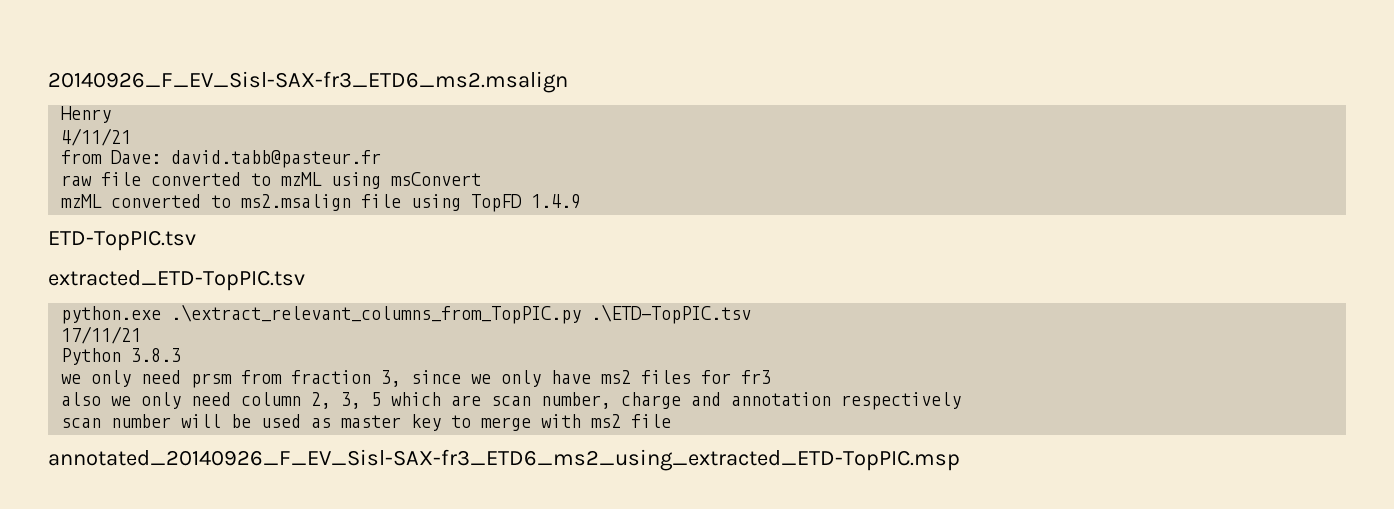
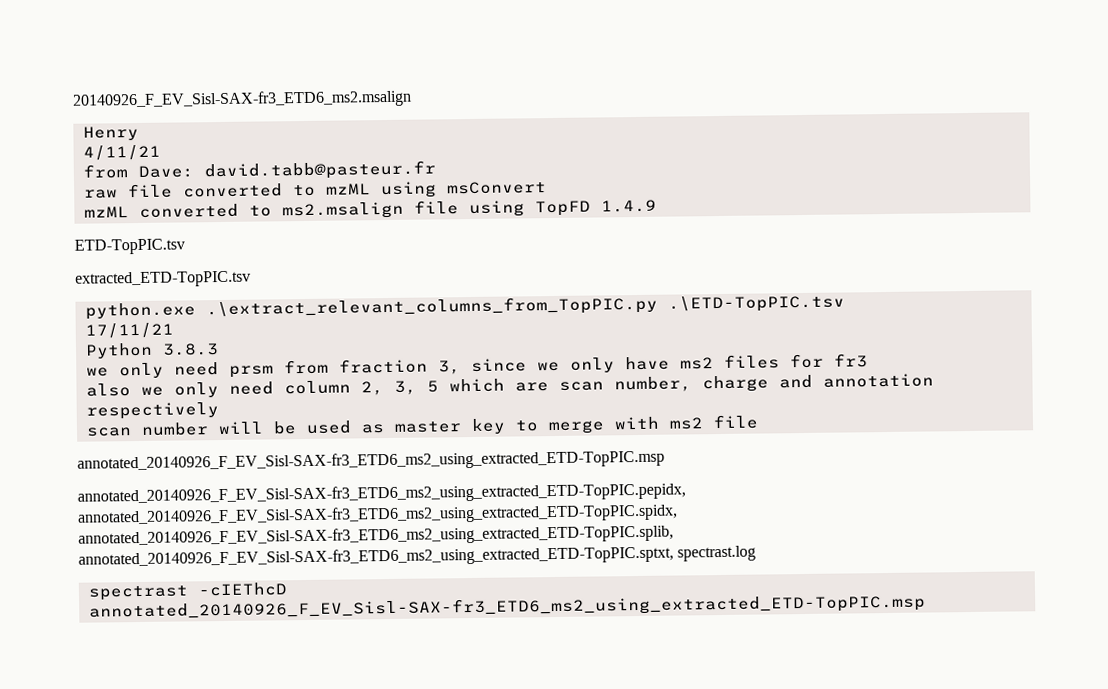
(960, 460) none -> [77,482,686,506] [77,503,678,548] [78,545,757,569] [87,582,288,601] [88,593,926,621] // annotated_20140926_F_EV_Sisl-SAX-fr3_ETD6_ms2_using_extracted_ETD-TopPIC.pepidx, annotated_20140926_F_EV_Sisl-SAX-fr3_ETD6_ms2_using_extracted_ETD-TopPIC.spidx, annotated_20140926_F_EV_Sisl-SAX-fr3_ETD6_ms2_using_extracted_ETD-TopPIC.splib, annotated_20140926_F_EV_Sisl-SAX-fr3_ETD6_ms2_using_extracted_ETD-TopPIC.sptxt, spectrast.log // spectrast -cIEThcD annotated_20140926_F_EV_Sisl-SAX-fr3_ETD6_ms2_using_extracted_ETD-TopPIC.msp

